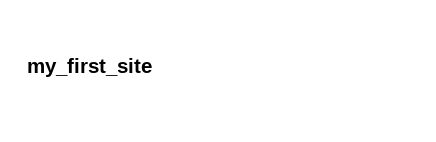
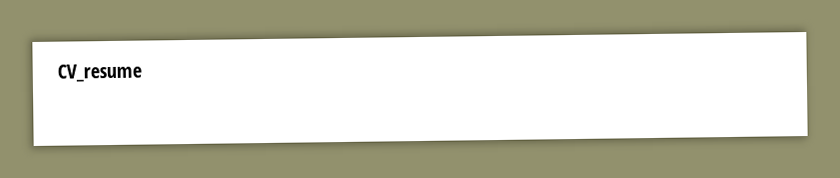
[27,58,152,77] my_first_site -> [57,63,142,82] CV_resume

